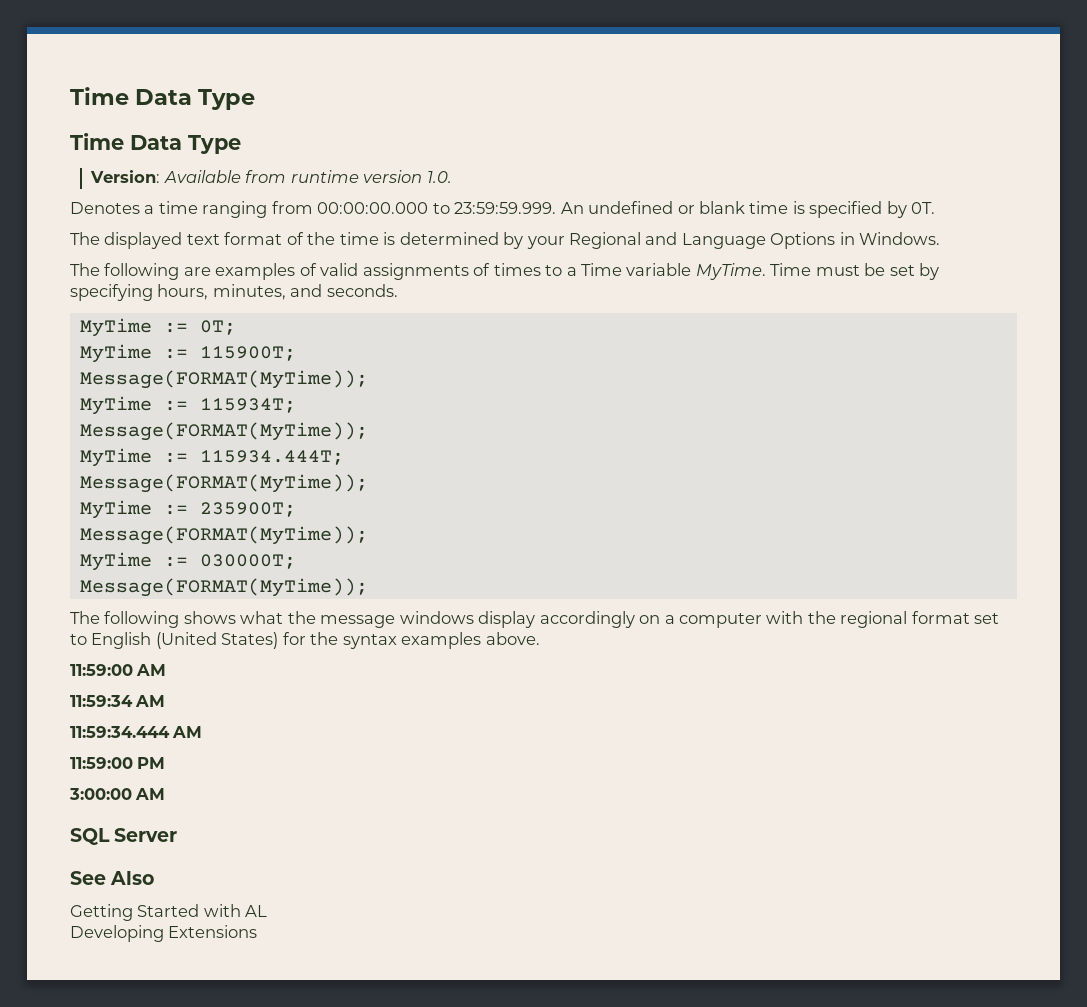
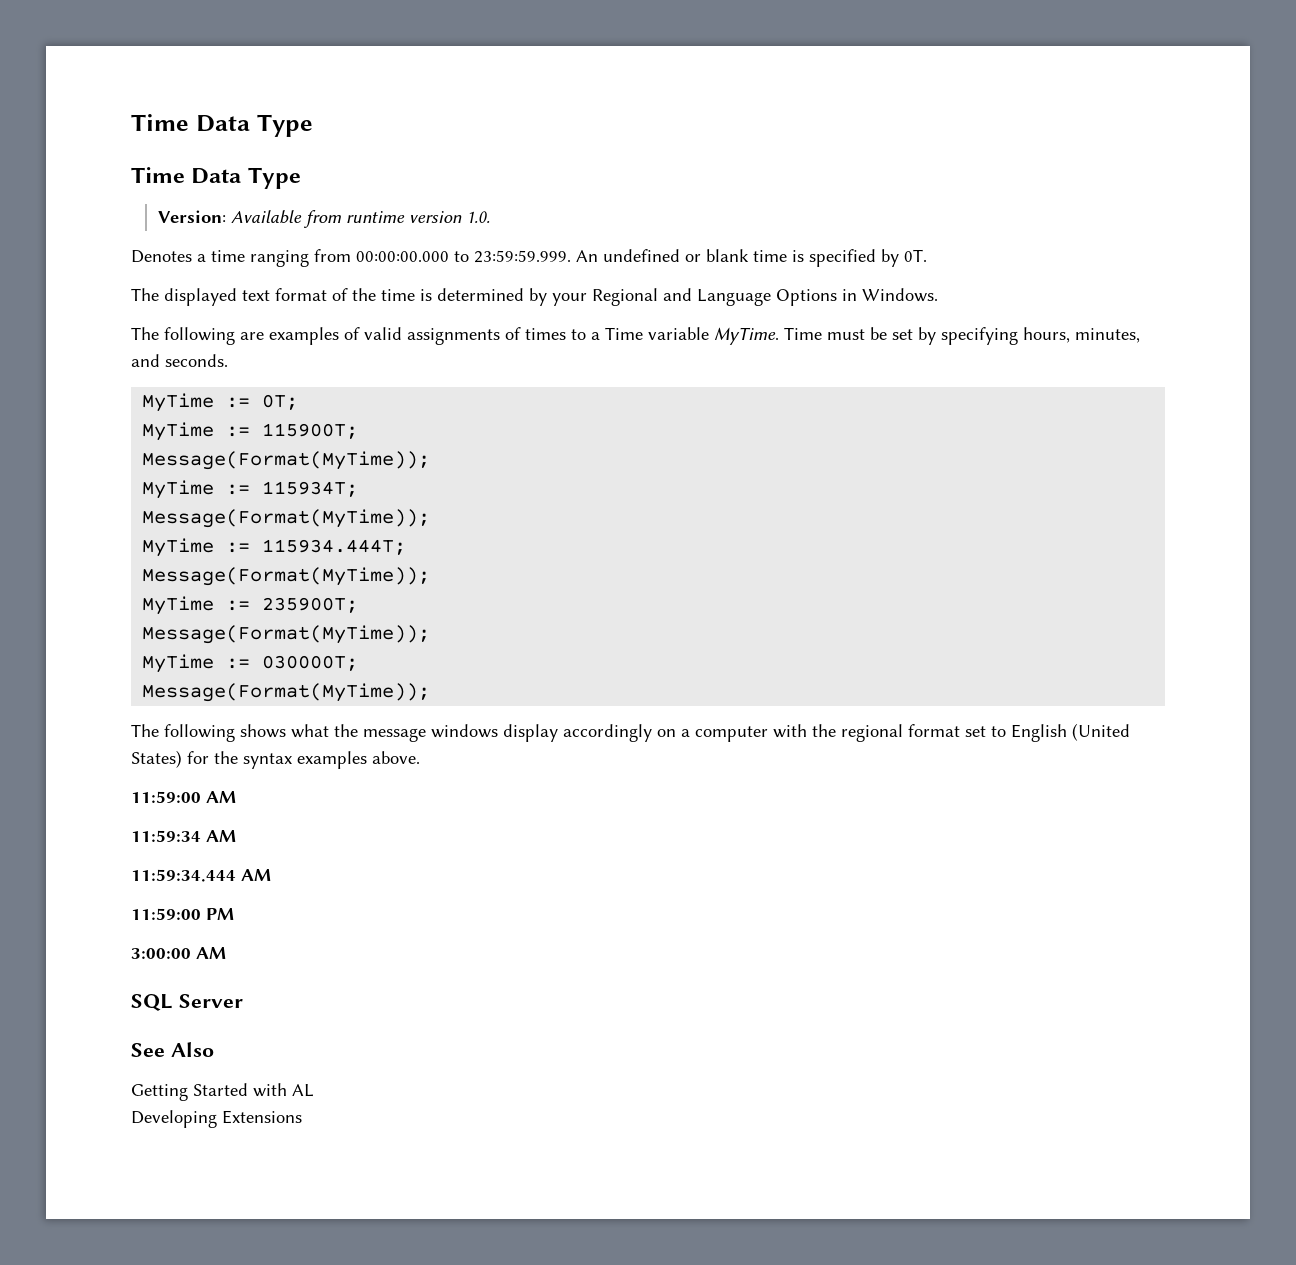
[79,370,368,389] Message(FORMAT(MyTime)); -> [142,451,431,470] Message(Format(MyTime));
[79,422,368,441] Message(FORMAT(MyTime)); -> [142,509,431,528] Message(Format(MyTime));
[79,474,368,493] Message(FORMAT(MyTime)); -> [142,567,431,586] Message(Format(MyTime));
[79,526,368,545] Message(FORMAT(MyTime)); -> [142,625,431,644] Message(Format(MyTime));
[79,578,368,597] Message(FORMAT(MyTime)); -> [142,683,431,702] Message(Format(MyTime));

